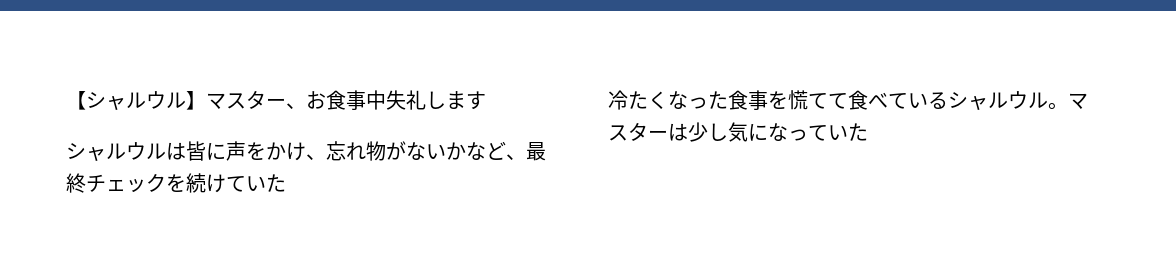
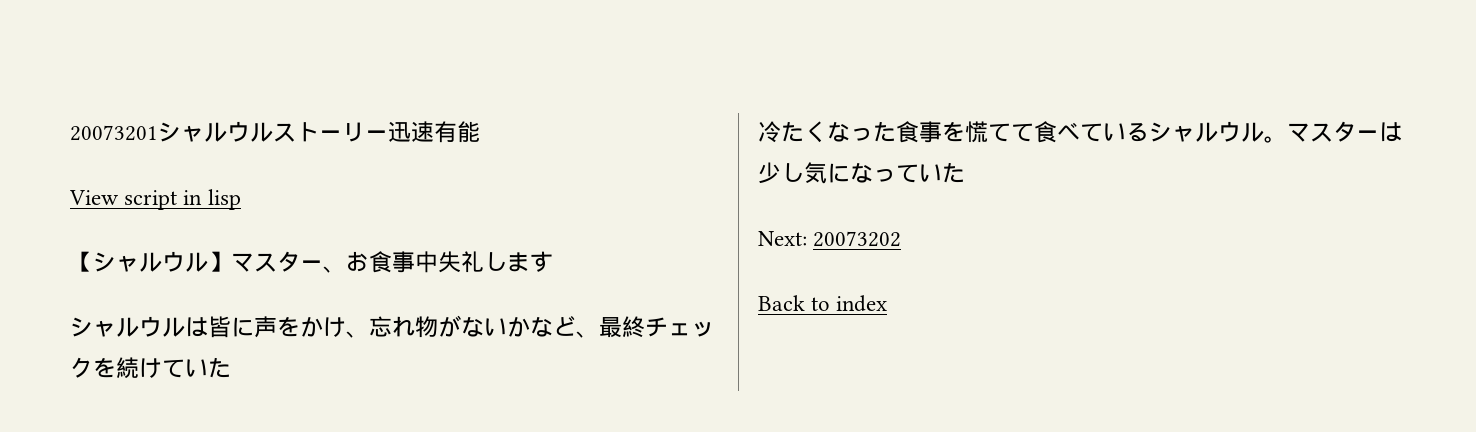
(66, 100) none -> [70,121,480,143] [69,189,241,210] 20073201シャルウルストーリー迅速有能 // View script in lisp //
(868, 132) none -> [758,231,902,247] [758,295,888,312] // Next: 20073202 // Back to index

